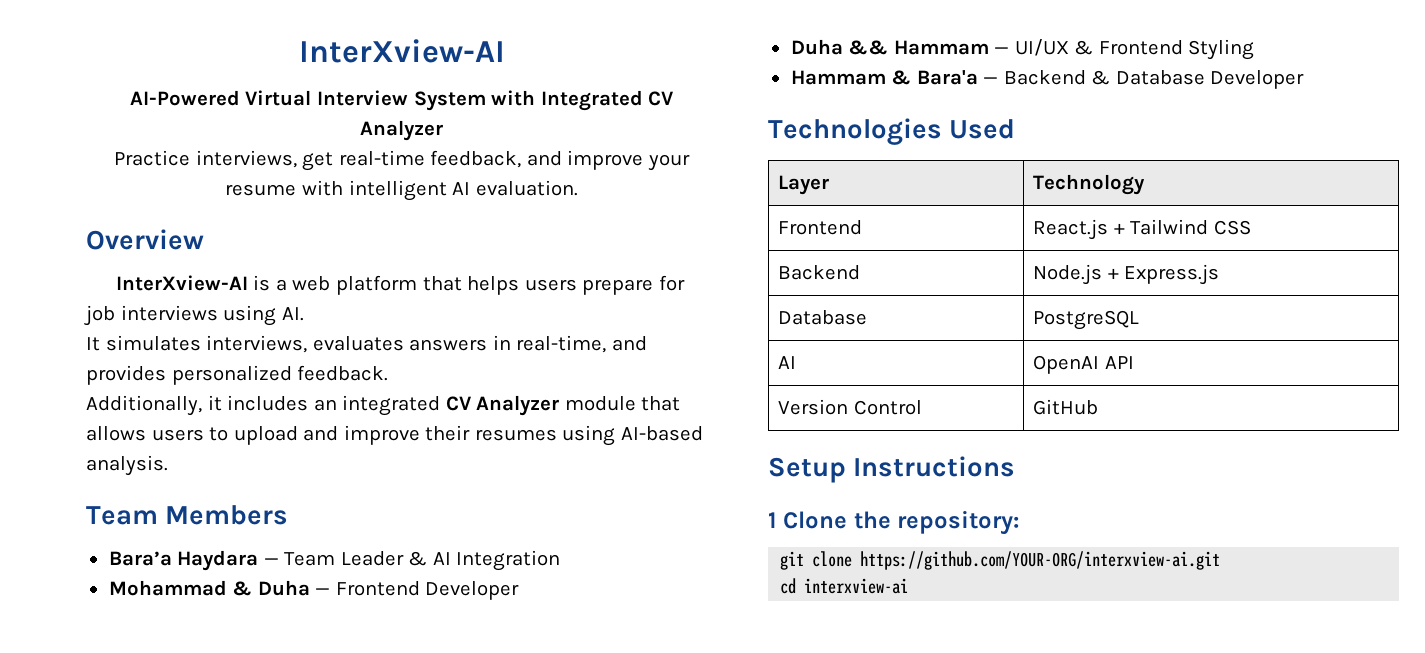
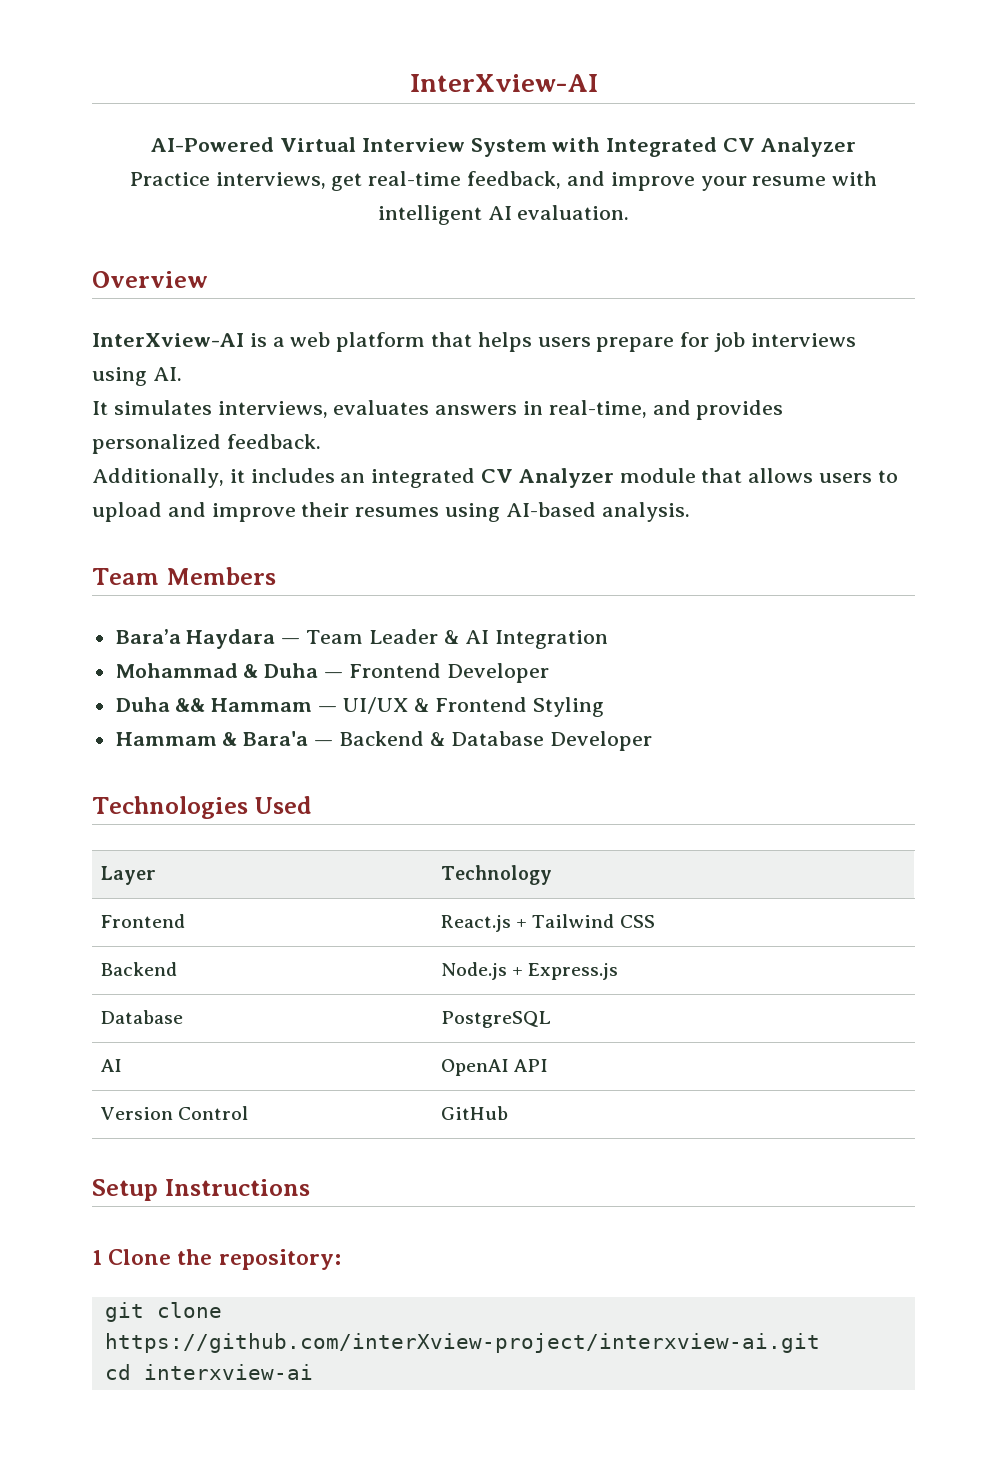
[860,551,1221,570] https://github.com/YOUR-ORG/interxview-ai.git -> [104,1333,820,1353] https://github.com/interXview-project/interxview-ai.git

